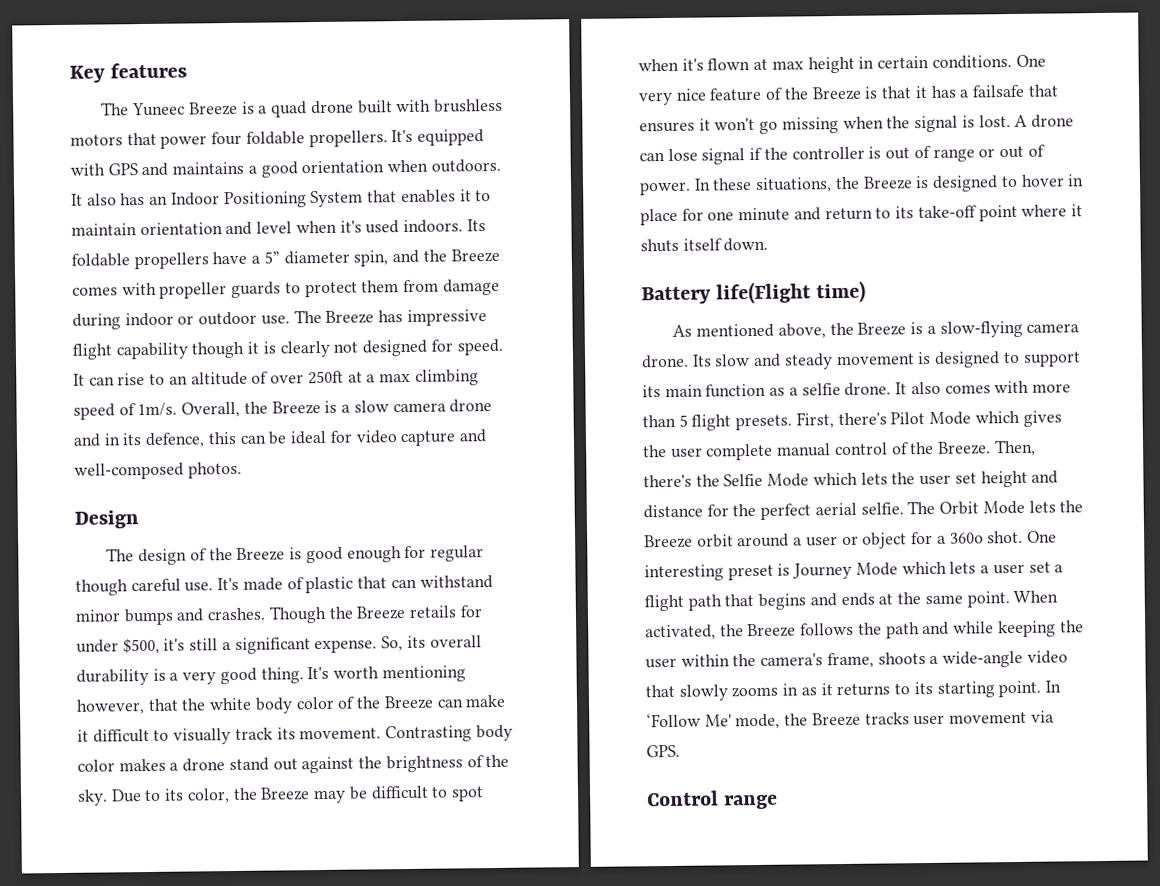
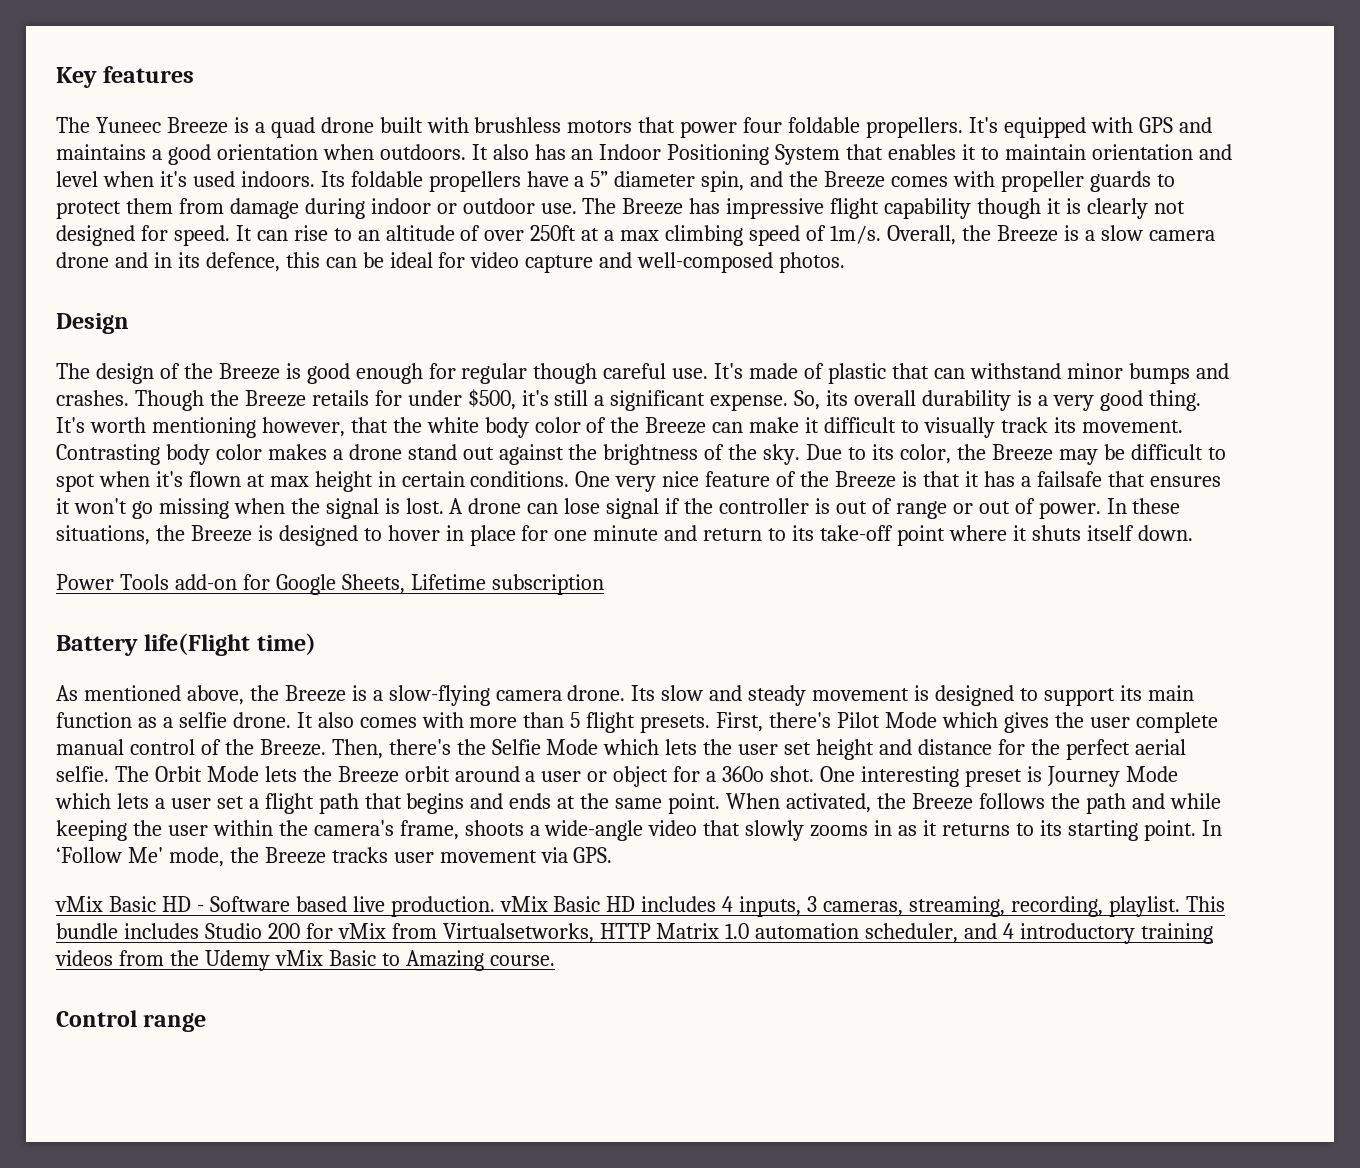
(769, 244) none -> [56,574,604,595] // Power Tools add-on for Google Sheets, Lifetime subscription
(680, 751) none -> [55,896,1225,917] [56,923,1214,944] [55,950,555,971] // vMix Basic HD - Software based live production. vMix Basic HD includes 4 inputs, 3 cameras, streaming, recording, playlist. This bundle includes Studio 200 for vMix from Virtualsetworks, HTTP Matrix 1.0 automation scheduler, and 4 introductory training videos from the Udemy vMix Basic to Amazing course.

